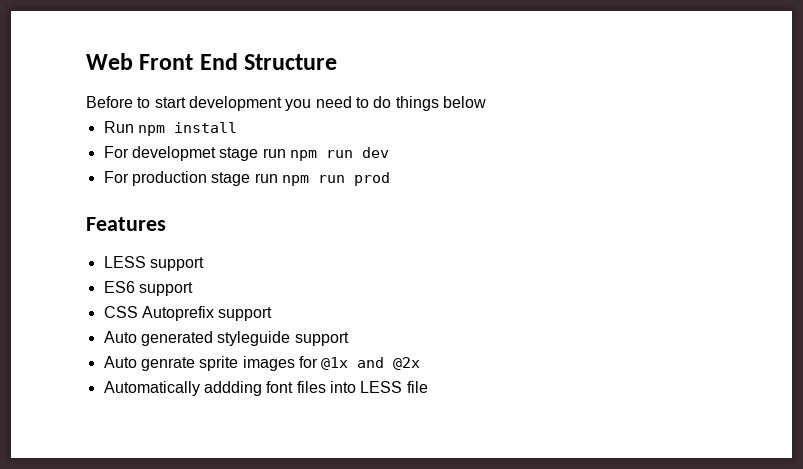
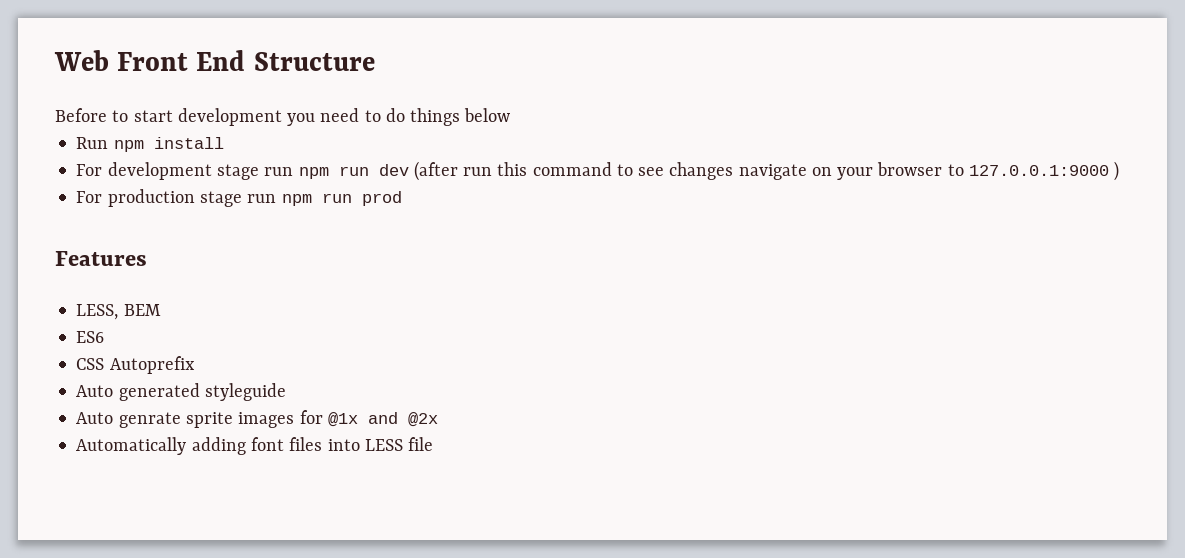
[131,146,216,161] developmet -> [107,162,212,180] development
(389, 152) none -> [413,161,1120,181] (after run this command to see changes navigate on your browser to 127.0.0.1:9000 )
[103,256,204,271] LESS support -> [76,304,161,320] LESS, BEM
[138,282,193,296] support -> (105, 337) none
[218,307,273,321] support -> (195, 365) none
[294,332,349,346] support -> (286, 392) none
[203,381,262,396] addding -> [191,437,246,455] adding

